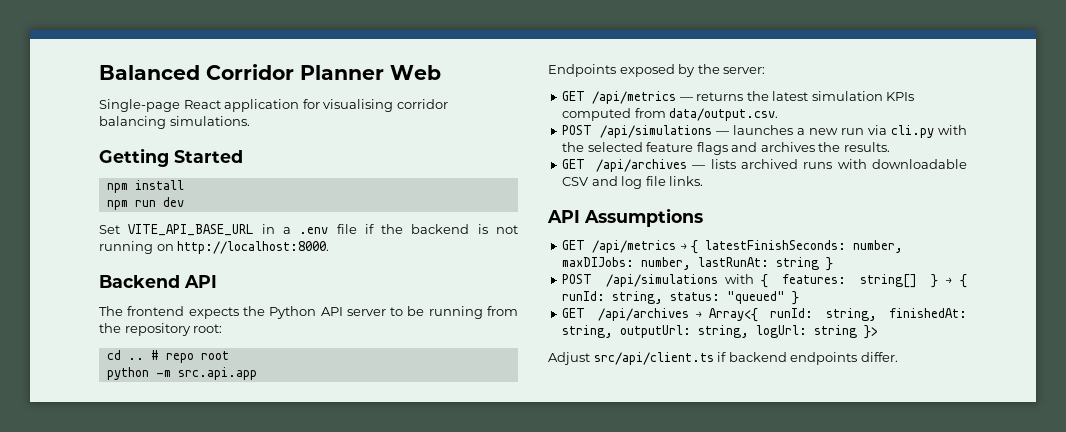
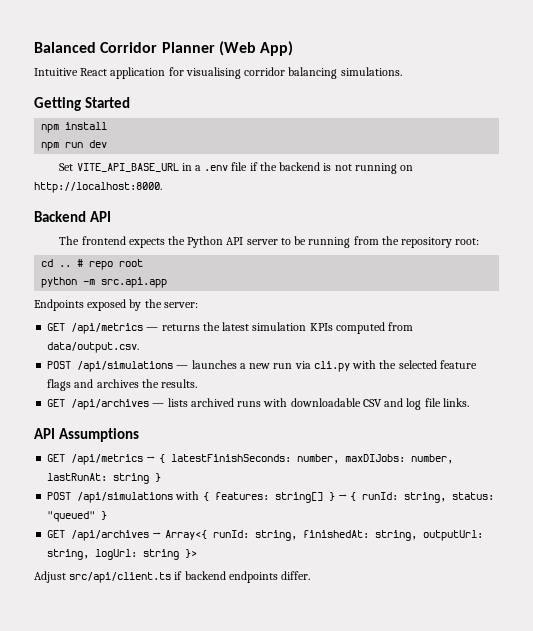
[390,65,441,80] [99,99,180,112] Web // Single-page -> [218,41,294,56] [34,68,78,76] (Web App) // Intuitive

